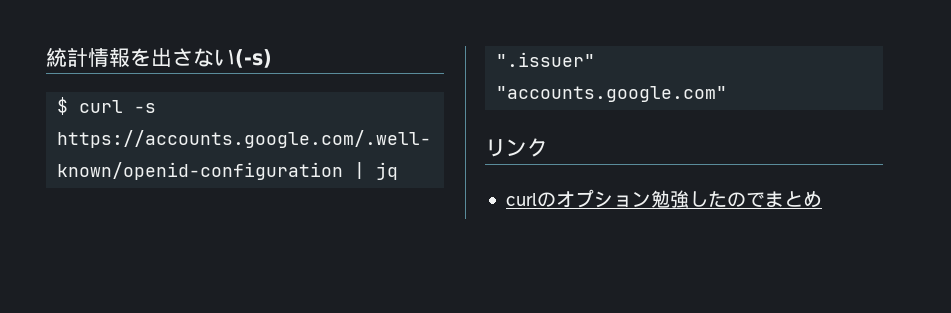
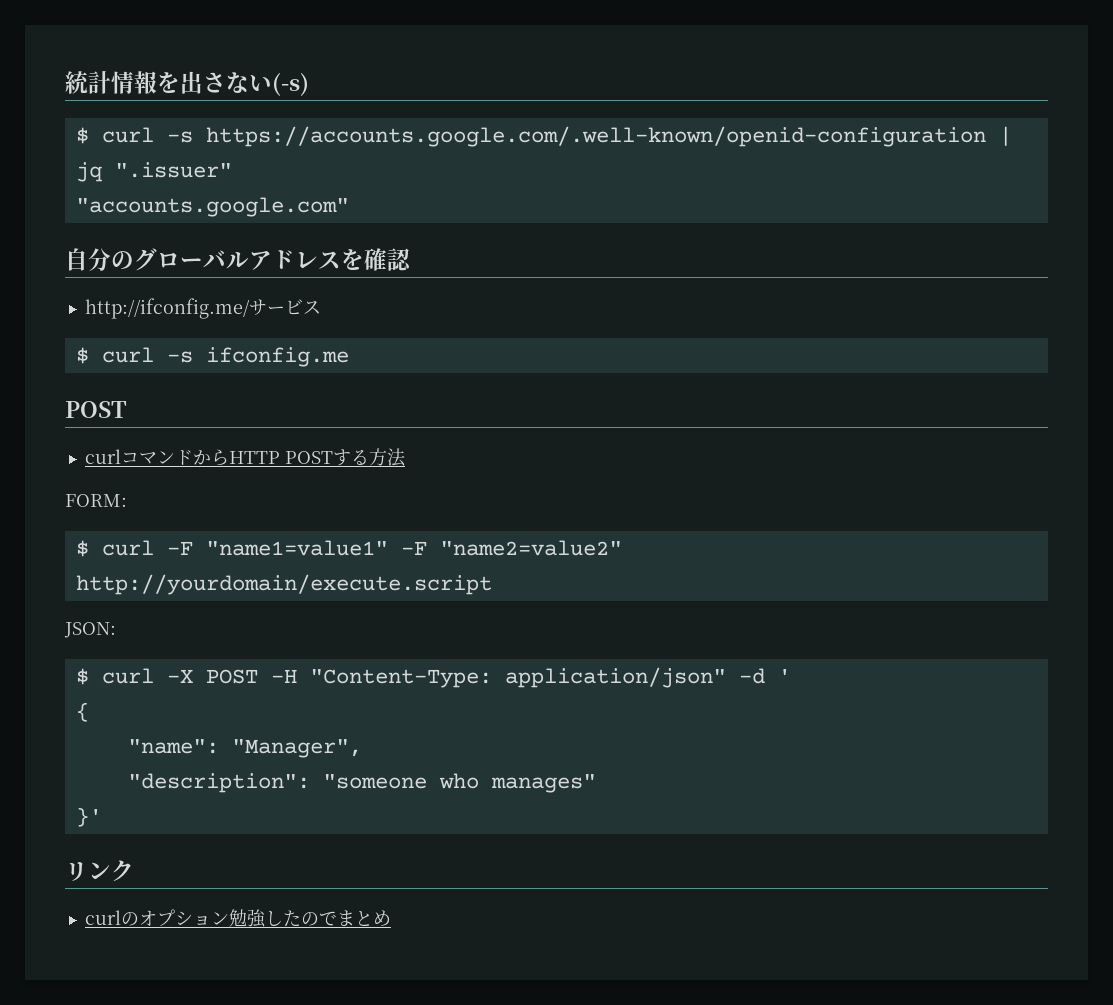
(728, 94) none -> [65,248,412,271] [84,298,321,319] [75,347,349,367] [65,401,127,418] [84,448,406,467] [65,494,127,507] [75,540,622,557] [75,574,492,595] [64,622,116,638] [75,667,791,688] [75,702,89,722] [127,739,362,758] [127,773,596,793] [75,807,102,827] // 自分のグローバルアドレスを確認 // http://ifconfig.me/サービス // $ curl -s ifconfig.me // POST // curlコマンドからHTTP POSTする方法 // FORM: // $ curl -F "name1=value1" -F "name2=value2" http://yourdomain/execute.script // JSON: // $ curl -X POST -H "Content-Type: application/json" -d ' // { // "name": "Manager", // "description": "someone who manages" // }'

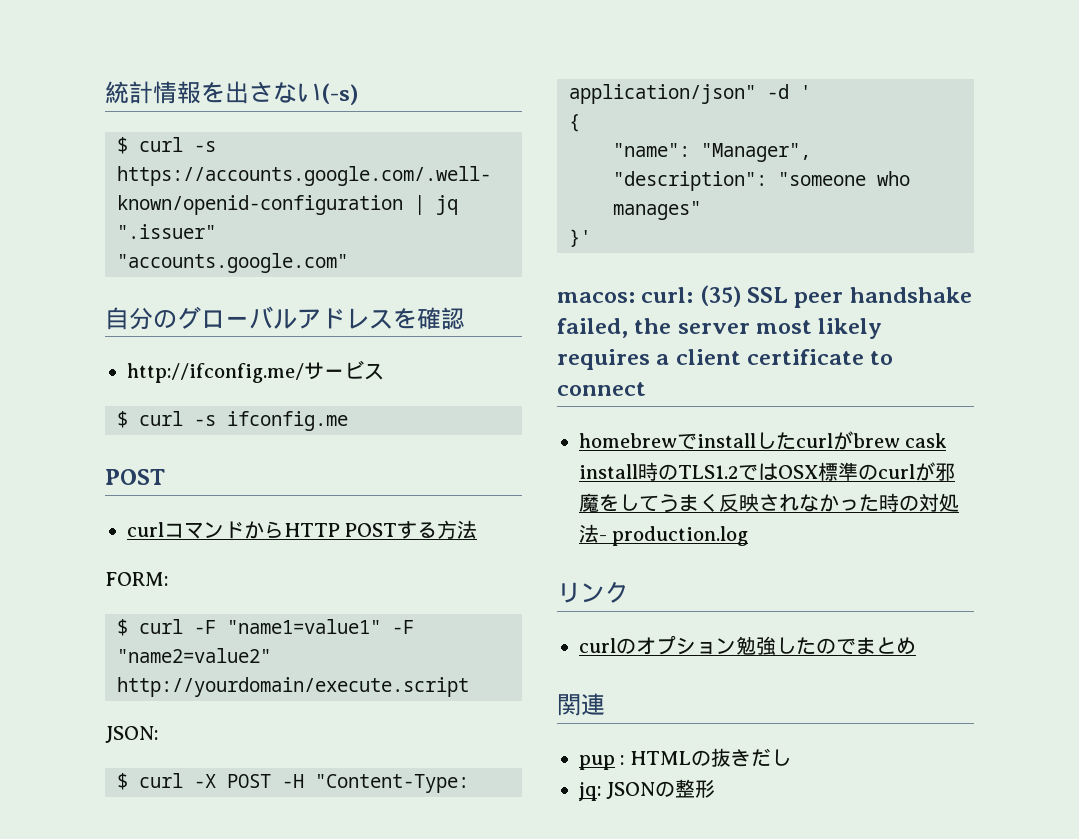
(102, 817) none -> [557,285,972,308] [557,318,883,339] [557,349,894,370] [557,382,646,396] [579,431,948,450] [579,462,955,481] [579,493,959,513] [579,524,749,546] // macos: curl: (35) SSL peer handshake failed, the server most likely requires a client certificate to connect // homebrewでinstallしたcurlがbrew cask install時のTLS1.2ではOSX標準のcurlが邪魔をしてうまく反映されなかった時の対処法- production.log
(391, 918) none -> [557,693,605,716] [579,748,791,770] [579,779,716,801] // 関連 // pup : HTMLの抜きだし // jq: JSONの整形

